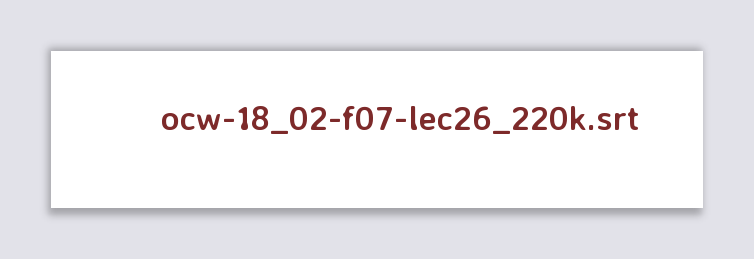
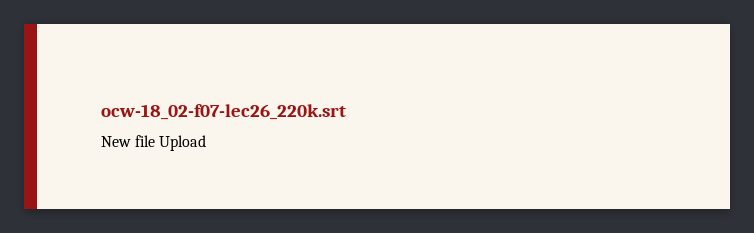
(639, 120) none -> [101,135,207,151] // New file Upload

